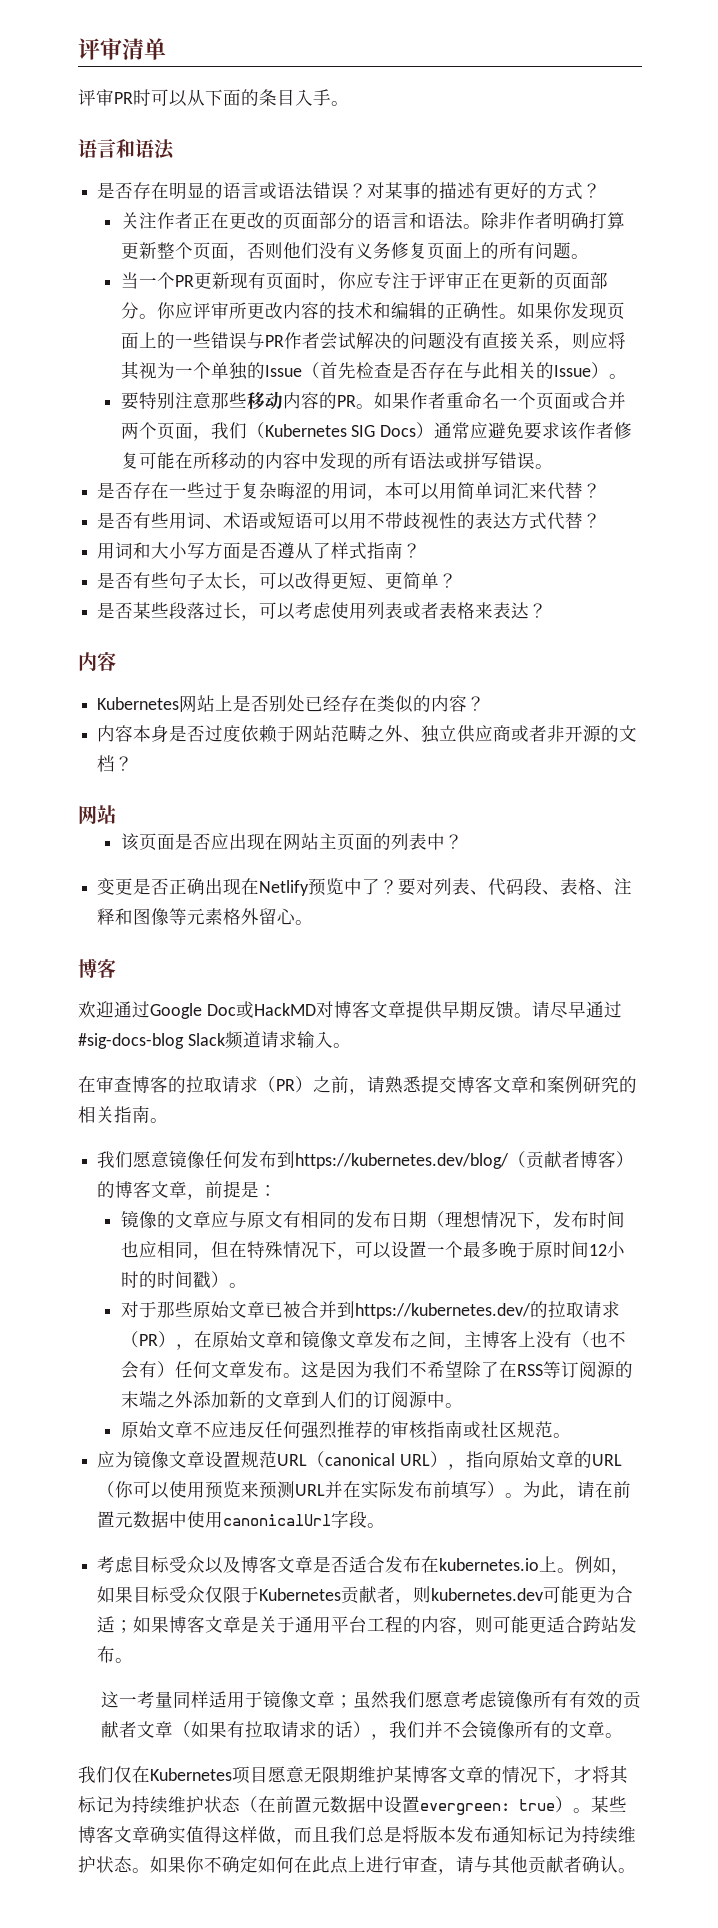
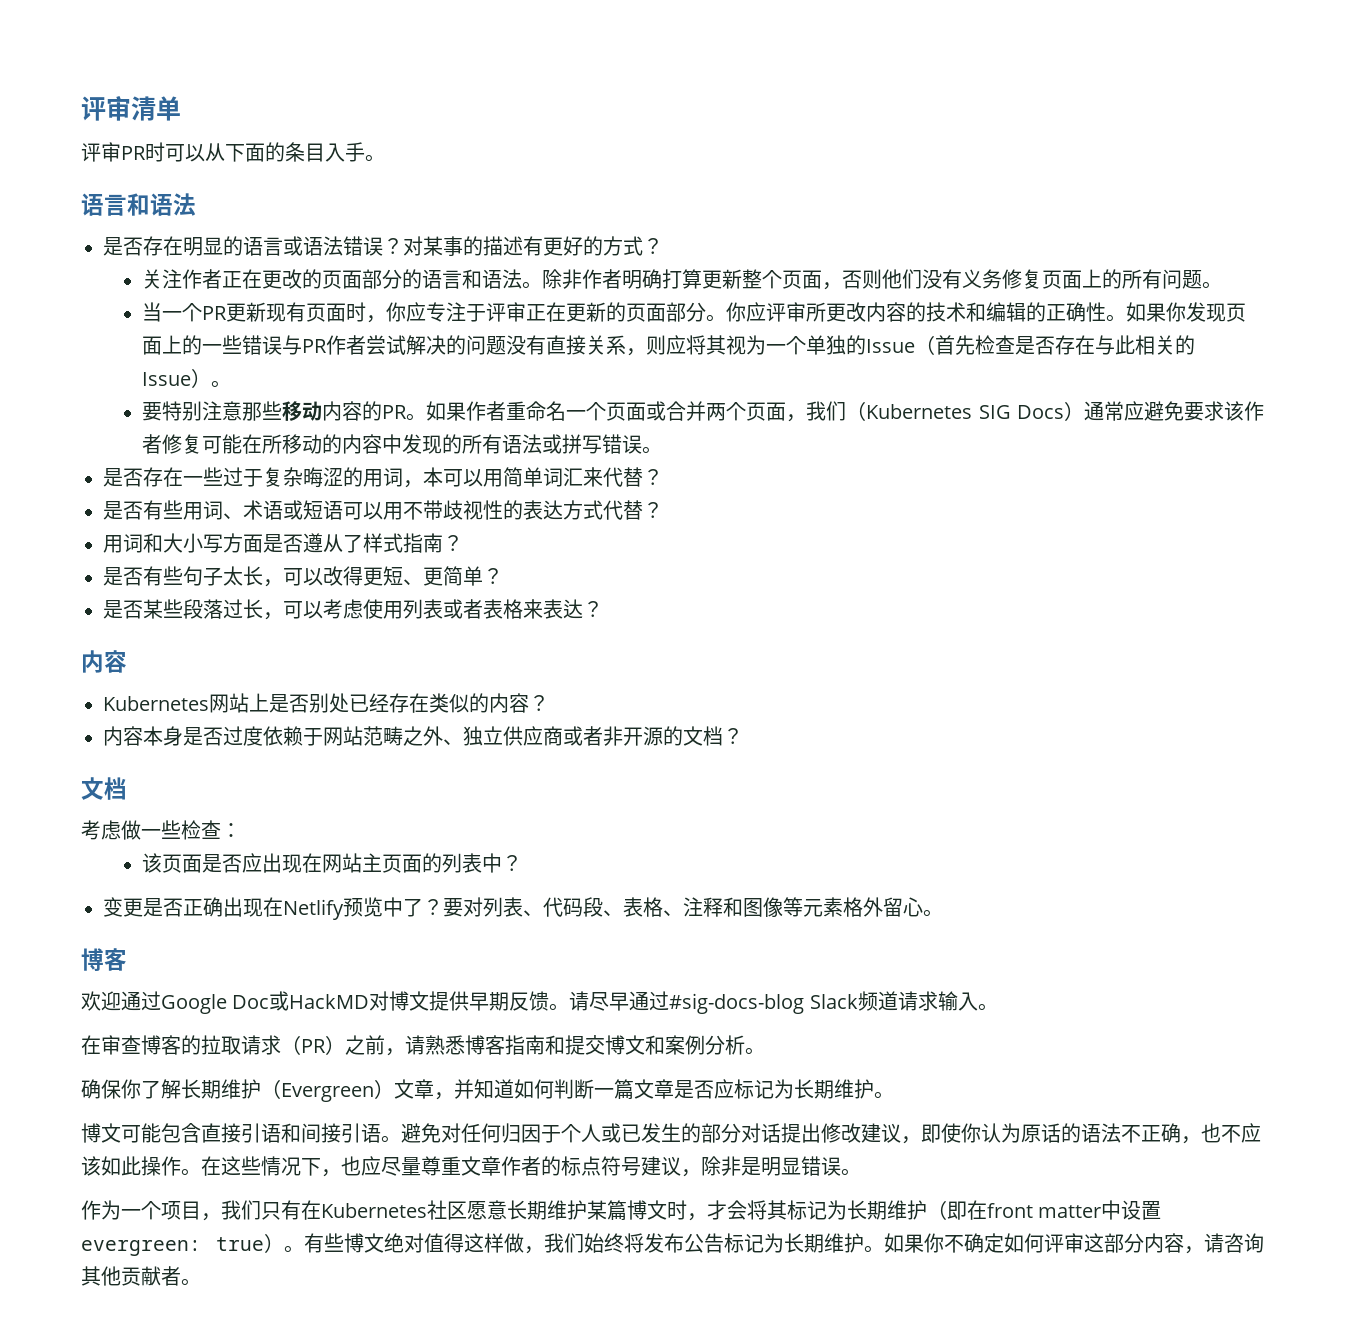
[78,805,116,824] 网站 -> [81,777,127,800] [81,820,241,840] 文档 // 考虑做一些检查：
[351,1001,406,1018] 客文章 -> [409,991,430,1011] 文
[421,1075,637,1093] [78,1106,168,1123] [97,1150,635,1169] [97,1180,278,1200] [120,1210,625,1230] [120,1241,625,1260] [120,1271,247,1289] [120,1301,620,1319] [120,1330,626,1350] [120,1360,633,1379] [120,1390,463,1408] [120,1420,571,1439] [97,1450,622,1470] [97,1481,632,1500] [97,1510,386,1528] [97,1556,630,1575] [97,1586,634,1605] [97,1616,638,1635] [97,1646,134,1663] [101,1690,643,1709] [101,1720,624,1740] [78,1765,629,1785] [78,1795,366,1814] 提交博客文章和案例研究的相关指南。 // 我们愿意镜像任何发布到https://kubernetes.dev/blog/（贡献者博客）的博客文章，前提是： // 镜像的文章应与原文有相同的发布日期（理想情况下，发布时间也应相同，但在特殊情况下，可以设置一个最多晚于原时间12小时的时间戳）。 // 对于那些原始文章已被合并到https://kubernetes.dev/的拉取请求（PR），在原始文章和镜像文章发布之间，主博客上没有（也不会有）任何文章发布。这是因为我们不希望除了在RSS等订阅源的末端之外添加新的文章到人们的订阅源中。 // 原始文章不应违反任何强烈推荐的审核指南或社区规范。 // 应为镜像文章设置规范URL（canonical URL），指向原始文章的URL（你可以使用预览来预测URL并在实际发布前填写）。为此，请在前置元数据中使用canonicalUrl字段。 // 考虑目标受众以及博客文章是否适合发布在kubernetes.io上。例如，如果目标受众仅限于Kubernetes贡献者，则kubernetes.dev可能更为合适；如果博客文章是关于通用平台工程的内容，则可能更适合跨站发布。 // 这一考量同样适用于镜像文章；虽然我们愿意考虑镜像所有有效的贡献者文章（如果有拉取请求的话），我们并不会镜像所有的文章。 // 我们仅在Kubernetes项目愿意无限期维护某博客文章的情况下，才将其标记为持续维护状态（在前置元数据 -> [465,1035,765,1055] [81,1079,894,1102] [81,1123,1261,1144] [81,1156,861,1177] [81,1200,1102,1221] 博客指南和提交博文和案例分析。 // 确保你了解长期维护（Evergreen）文章，并知道如何判断一篇文章是否应标记为长期维护。 // 博文可能包含直接引语和间接引语。避免对任何归因于个人或已发生的部分对话提出修改建议，即使你认为原话的语法不正确，也不应该如此操作。在这些情况下，也应尽量尊重文章作者的标点符号建议，除非是明显错误。 // 作为一个项目，我们只有在Kubernetes社区愿意长期维护某篇博文时，才会将其标记为长期维护（即在front matter
[591,1796,627,1813] [78,1825,636,1845] [78,1856,132,1873] 某些博客文章确实值得这样做，而且我们总是将版本发布通知标记为持续维护状态 -> [304,1233,864,1254] 有些博文绝对值得这样做，我们始终将发布公告标记为长期维护
[294,1856,492,1875] 在此点上进行审查，请与 -> [1044,1233,1264,1254] 评审这部分内容，请咨询
[582,1856,618,1873] 确认 -> (181, 1276) none

